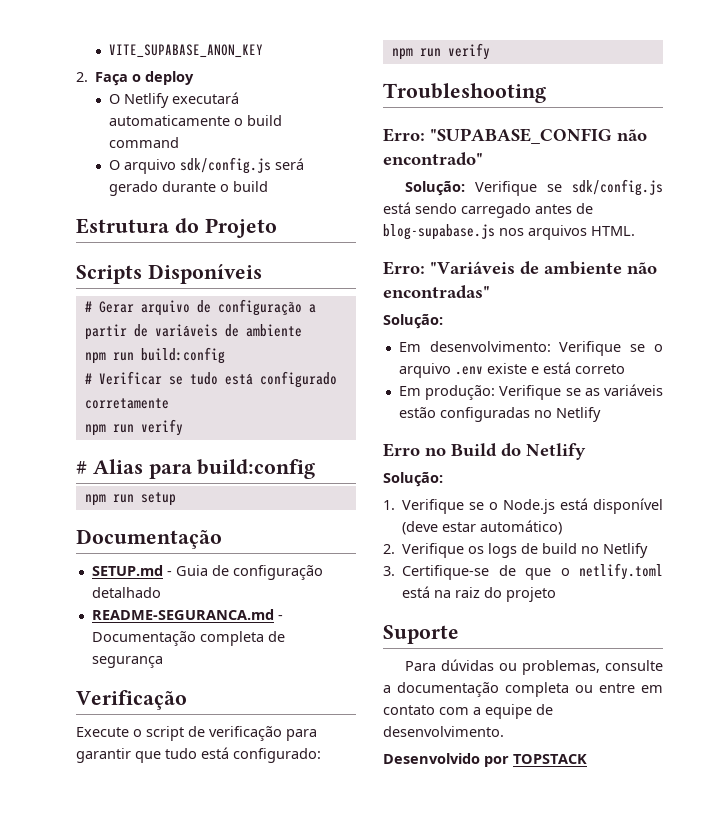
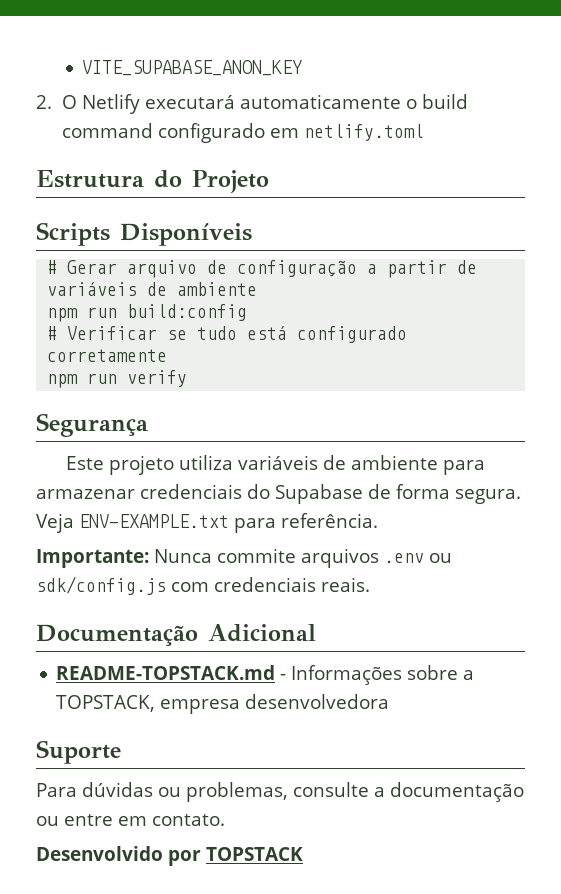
[95,71,195,86] Faça o deploy // -> (52, 102) none
[109,157,305,174] [109,181,269,196] // O arquivo sdk/config.js será gerado durante o build -> [158,123,425,143] configurado em netlify.toml
[76,459,316,479] [84,492,176,506] [76,529,222,549] [91,565,323,580] [91,587,161,598] [91,609,283,620] [91,631,285,646] [91,656,163,668] [76,690,187,710] [76,726,317,741] [76,747,321,763] [391,43,490,60] [383,83,546,103] [383,128,647,144] [383,152,483,166] [404,179,663,196] [383,202,593,218] [383,224,635,240] [383,261,657,275] [383,285,490,299] [383,314,443,329] [398,341,663,356] [398,362,625,378] [398,384,663,400] [398,407,601,422] [383,443,586,460] [383,472,443,487] [383,498,663,514] [402,520,563,535] [383,543,649,558] [383,563,663,580] [402,586,557,602] # Alias para build:config // npm run setup // Documentação // SETUP.md - Guia de configuração detalhado // README-SEGURANCA.md - Documentação completa de segurança // Verificação // Execute o script de verificação para garantir que tudo está configurado: // npm run verify // Troubleshooting // Erro: "SUPABASE_CONFIG não encontrado" // Solução: Verifique se sdk/config.js está sendo carregado antes de blog-supabase.js nos arquivos HTML. // Erro: "Variáveis de ambiente não encontradas" // Solução: // Em desenvolvimento: Verifique se o arquivo .env existe e está correto // Em produção: Verifique se as variáveis estão configuradas no Netlify // Erro no Build do Netlify // Solução: // 1. Verifique se o Node.js está disponível (deve estar automático) // 2. Verifique os logs de build no Netlify // 3. Certifique-se de que o netlify.toml está na raiz do projeto -> [36,413,148,437] [65,455,485,475] [36,484,521,504] [36,513,378,533] [36,548,452,568] [36,576,370,595] [36,624,316,646] [56,665,475,685] [56,694,390,714] Segurança // Este projeto utiliza variáveis de ambiente para armazenar credenciais do Supabase de forma segura. Veja ENV-EXAMPLE.txt para referência. // Importante: Nunca commite arquivos .env ou sdk/config.js com credenciais reais. // Documentação Adicional // README-TOPSTACK.md - Informações sobre a TOPSTACK, empresa desenvolvedora
[505,682,569,697] completa -> (524, 792) none
[383,704,553,719] [383,726,504,737] contato com a equipe de desenvolvimento. -> [152,814,225,826] contato.

